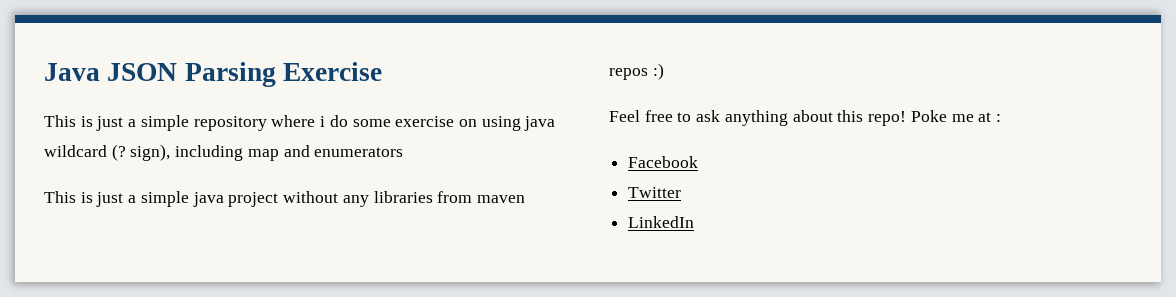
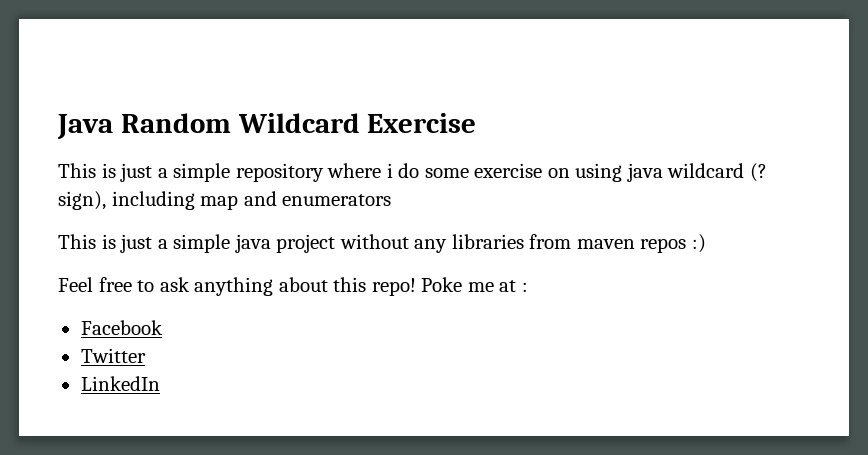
[107,62,276,87] JSON Parsing -> [120,113,360,133] Random Wildcard

